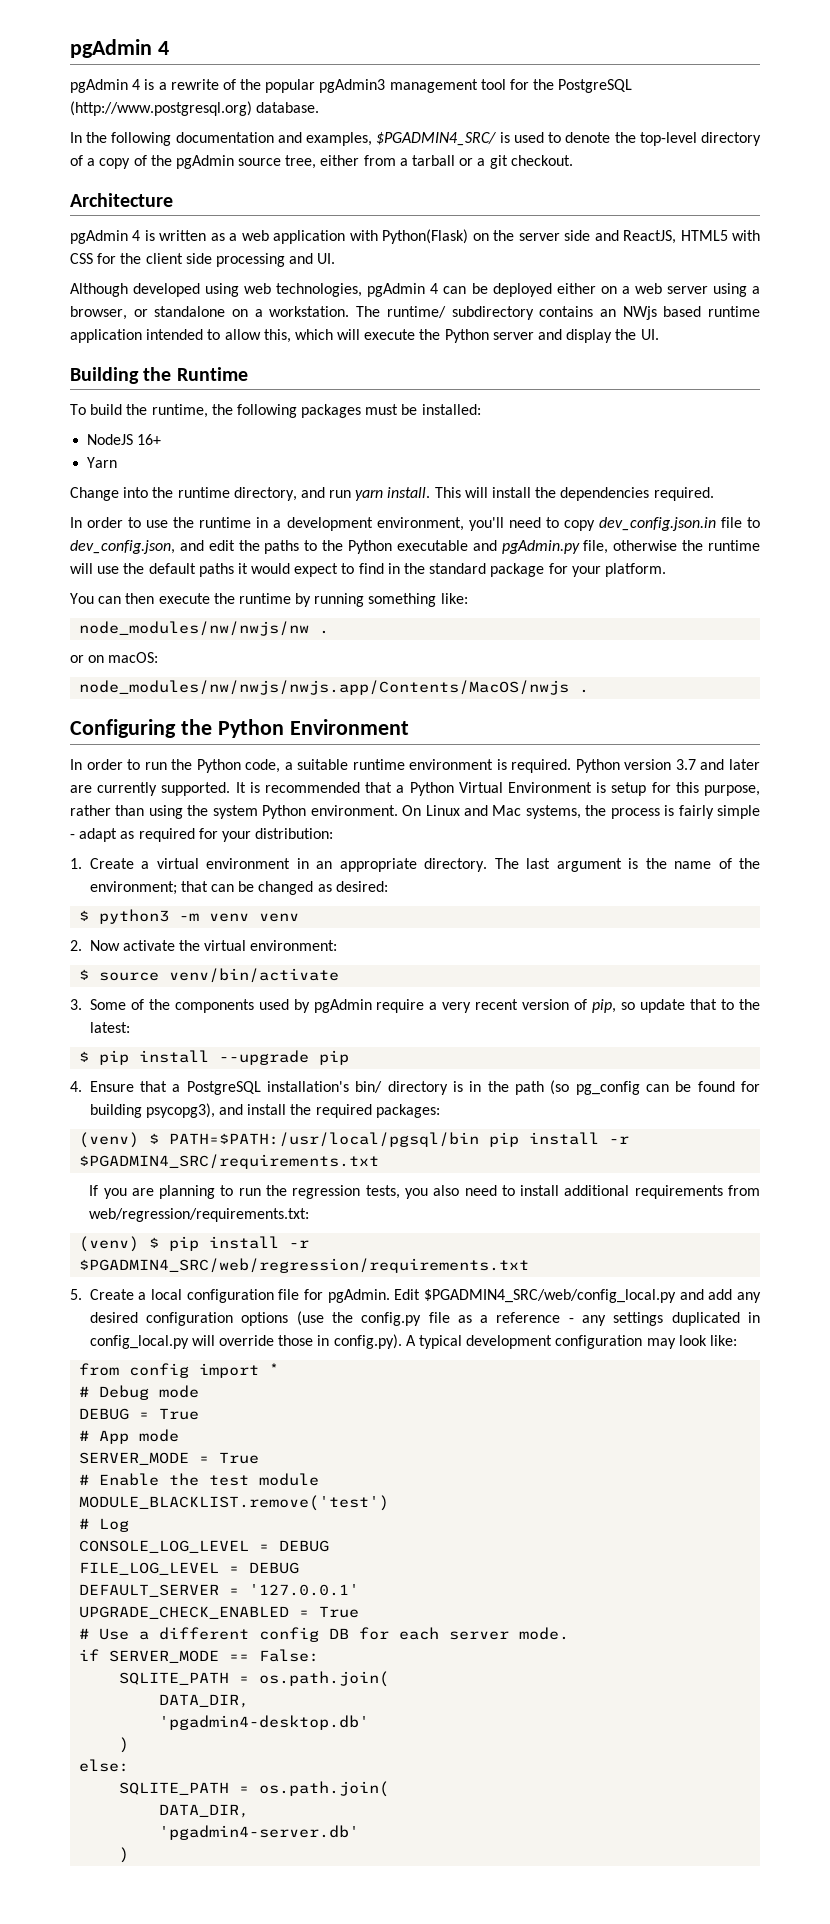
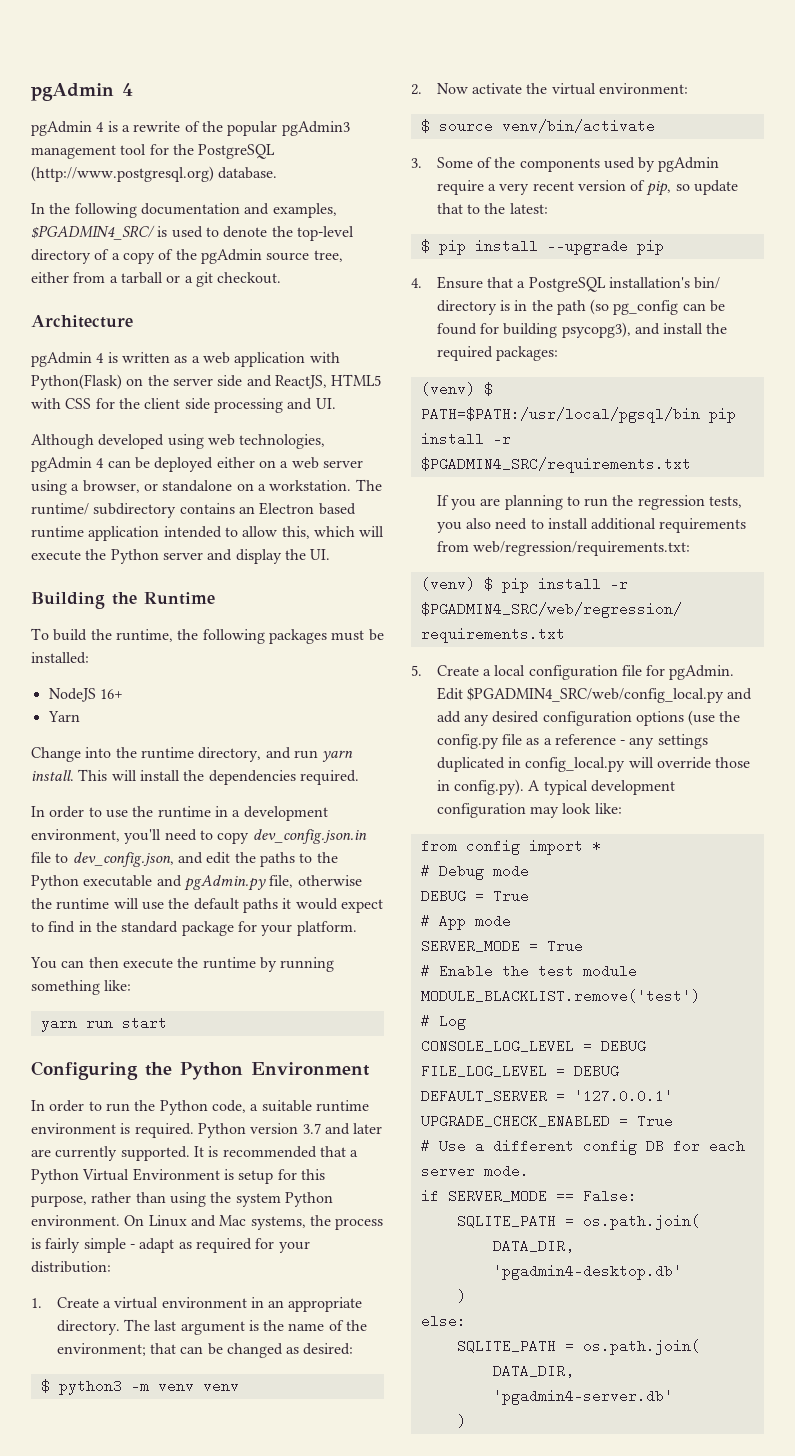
[622,306,657,320] NWjs -> [259,502,315,515] Electron
[79,621,330,636] [70,652,159,663] [79,680,590,695] node_modules/nw/nwjs/nw . // or on macOS: // node_modules/nw/nwjs/nwjs.app/Contents/MacOS/nwjs . -> [40,1016,167,1032] yarn run start

